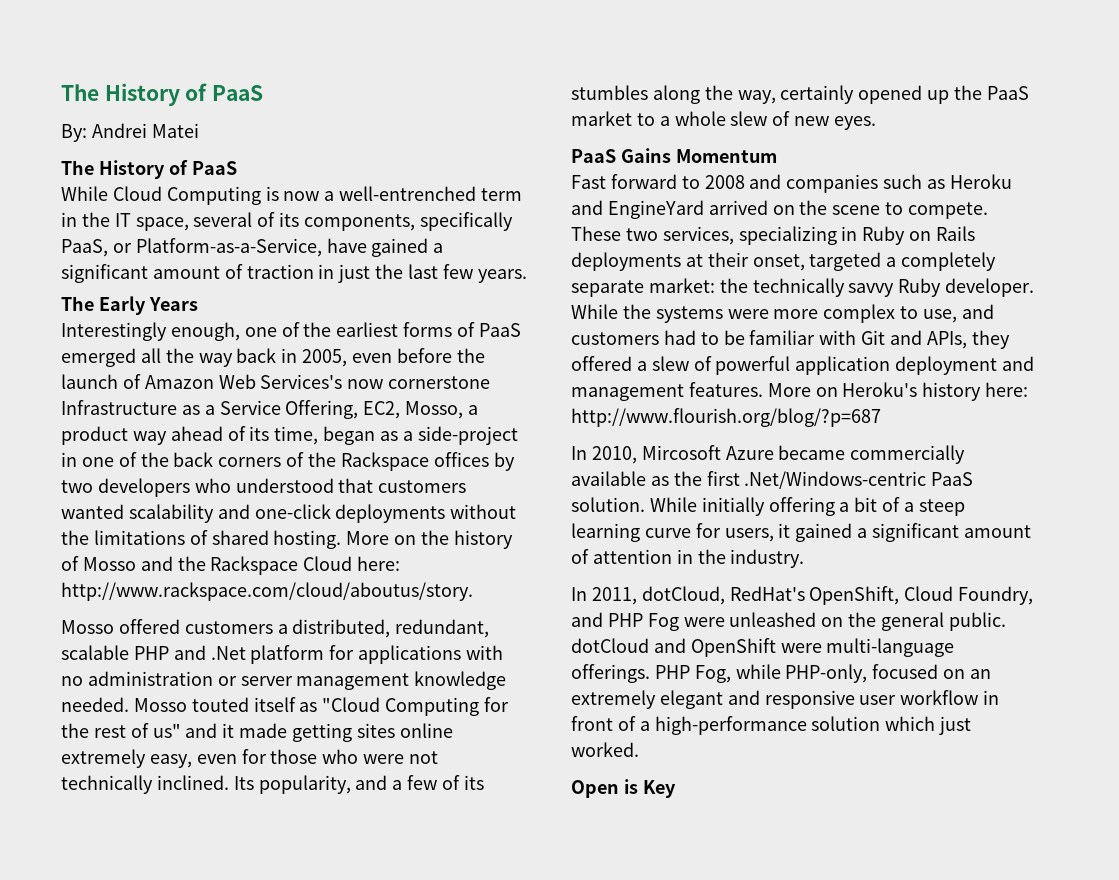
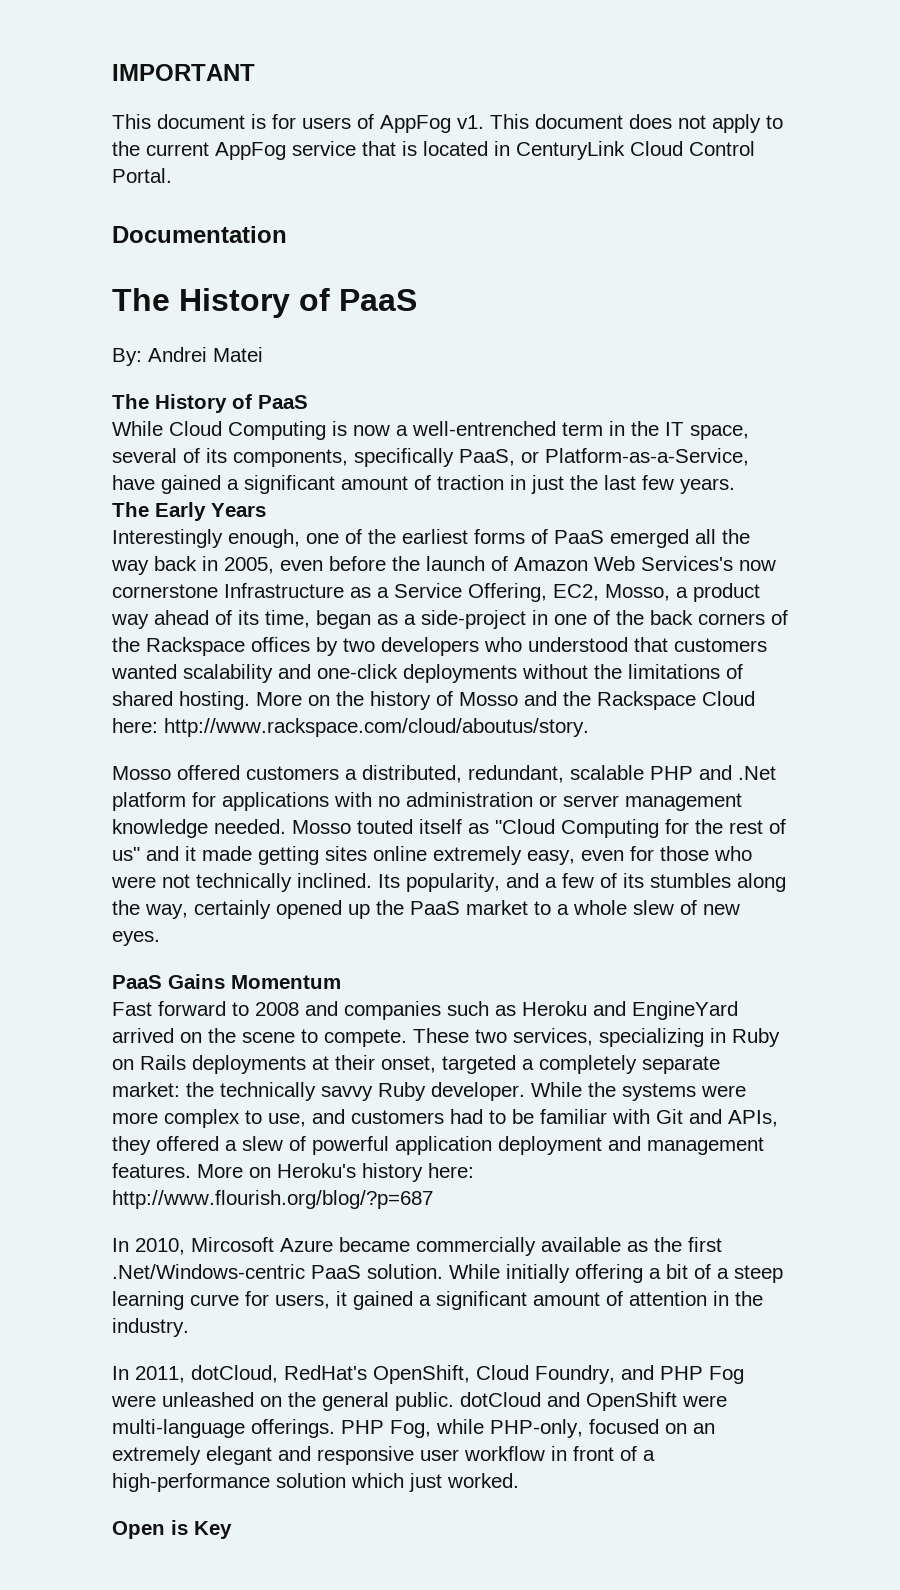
(61, 92) none -> [112,64,255,81] [112,114,783,133] [112,141,755,160] [112,168,172,183] [112,226,287,243] IMPORTANT // This document is for users of AppFog v1. This document does not apply to the current AppFog service that is located in CenturyLink Cloud Control Portal. // Documentation //

